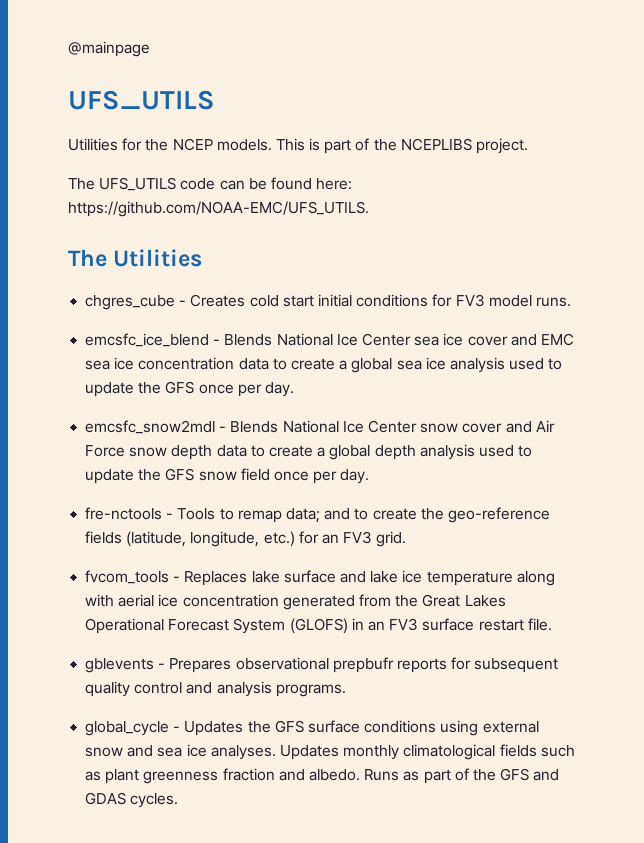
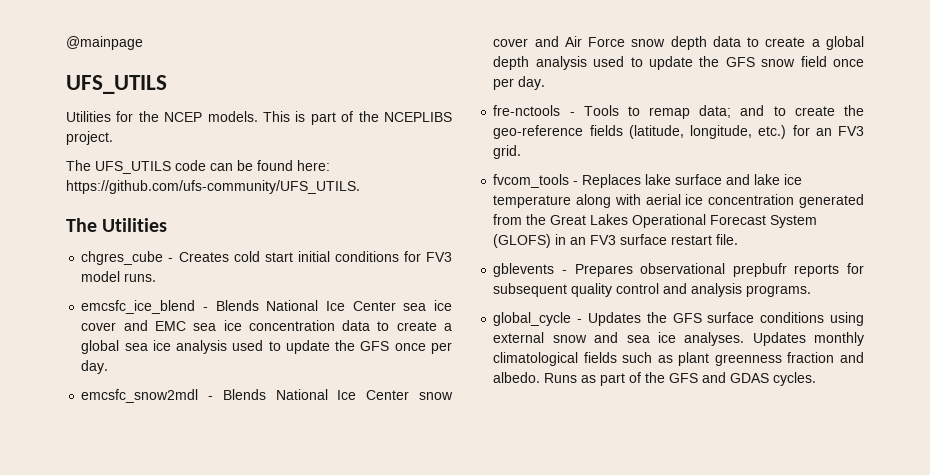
[68,201,369,217] https://github.com/NOAA-EMC/UFS_UTILS. -> [66,180,360,194] https://github.com/ufs-community/UFS_UTILS.

